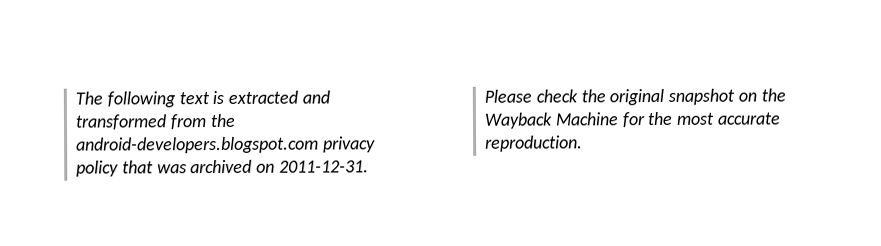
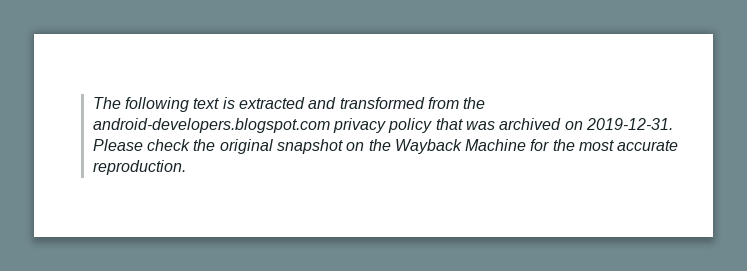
[278,160,369,173] 2011-12-31. -> [585,118,673,130] 2019-12-31.

